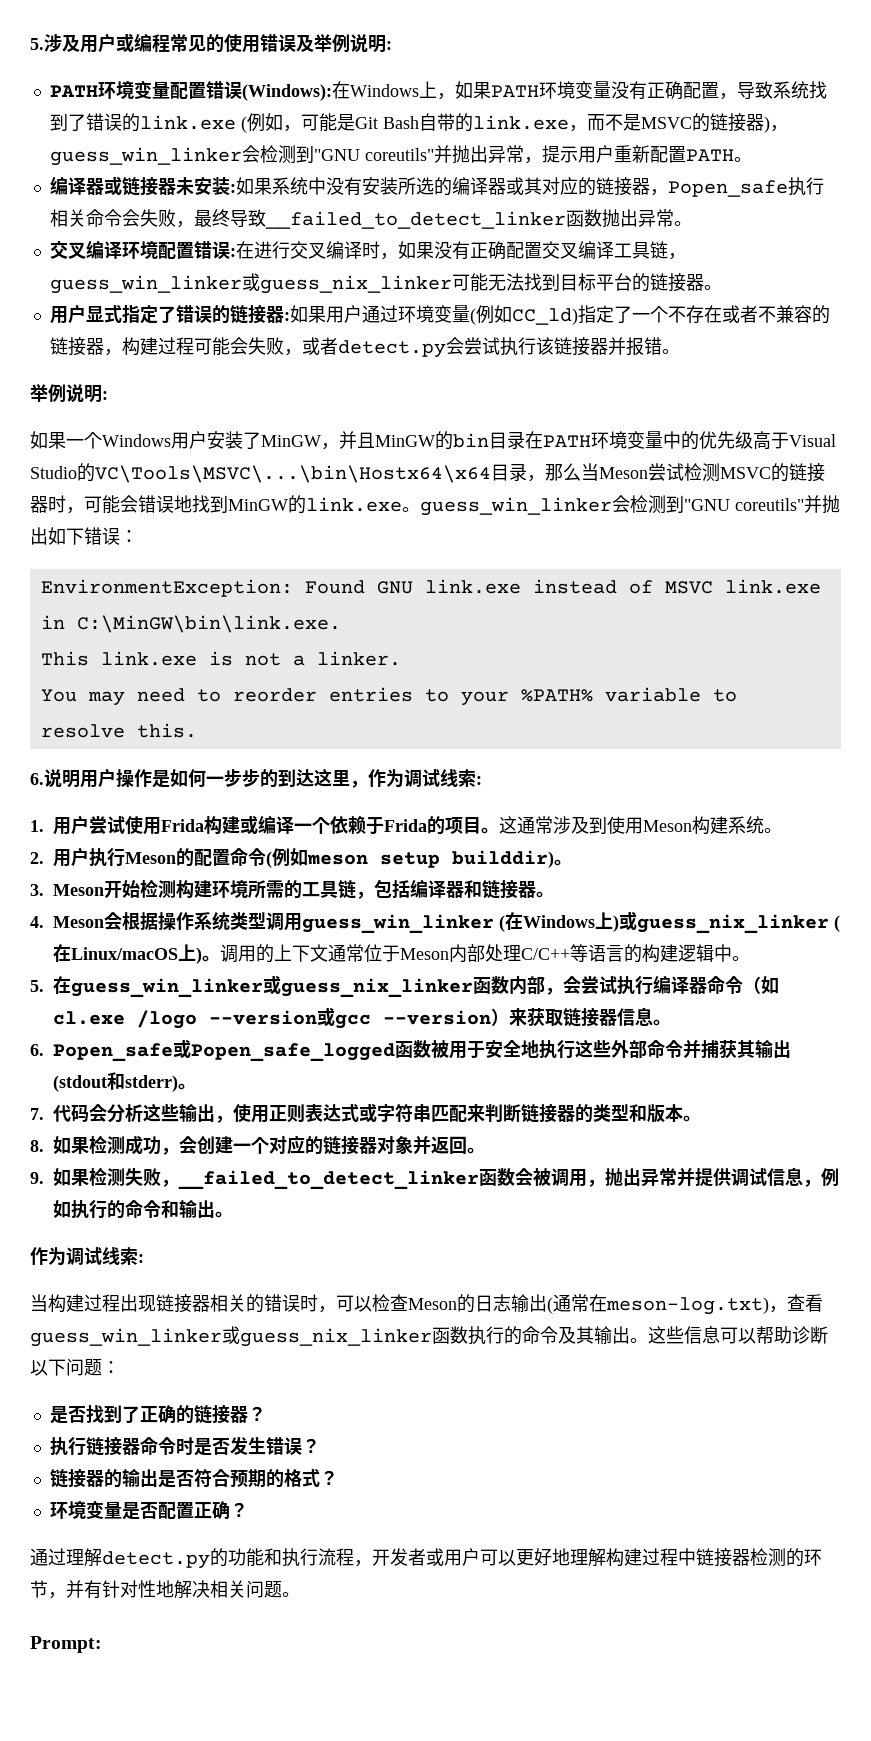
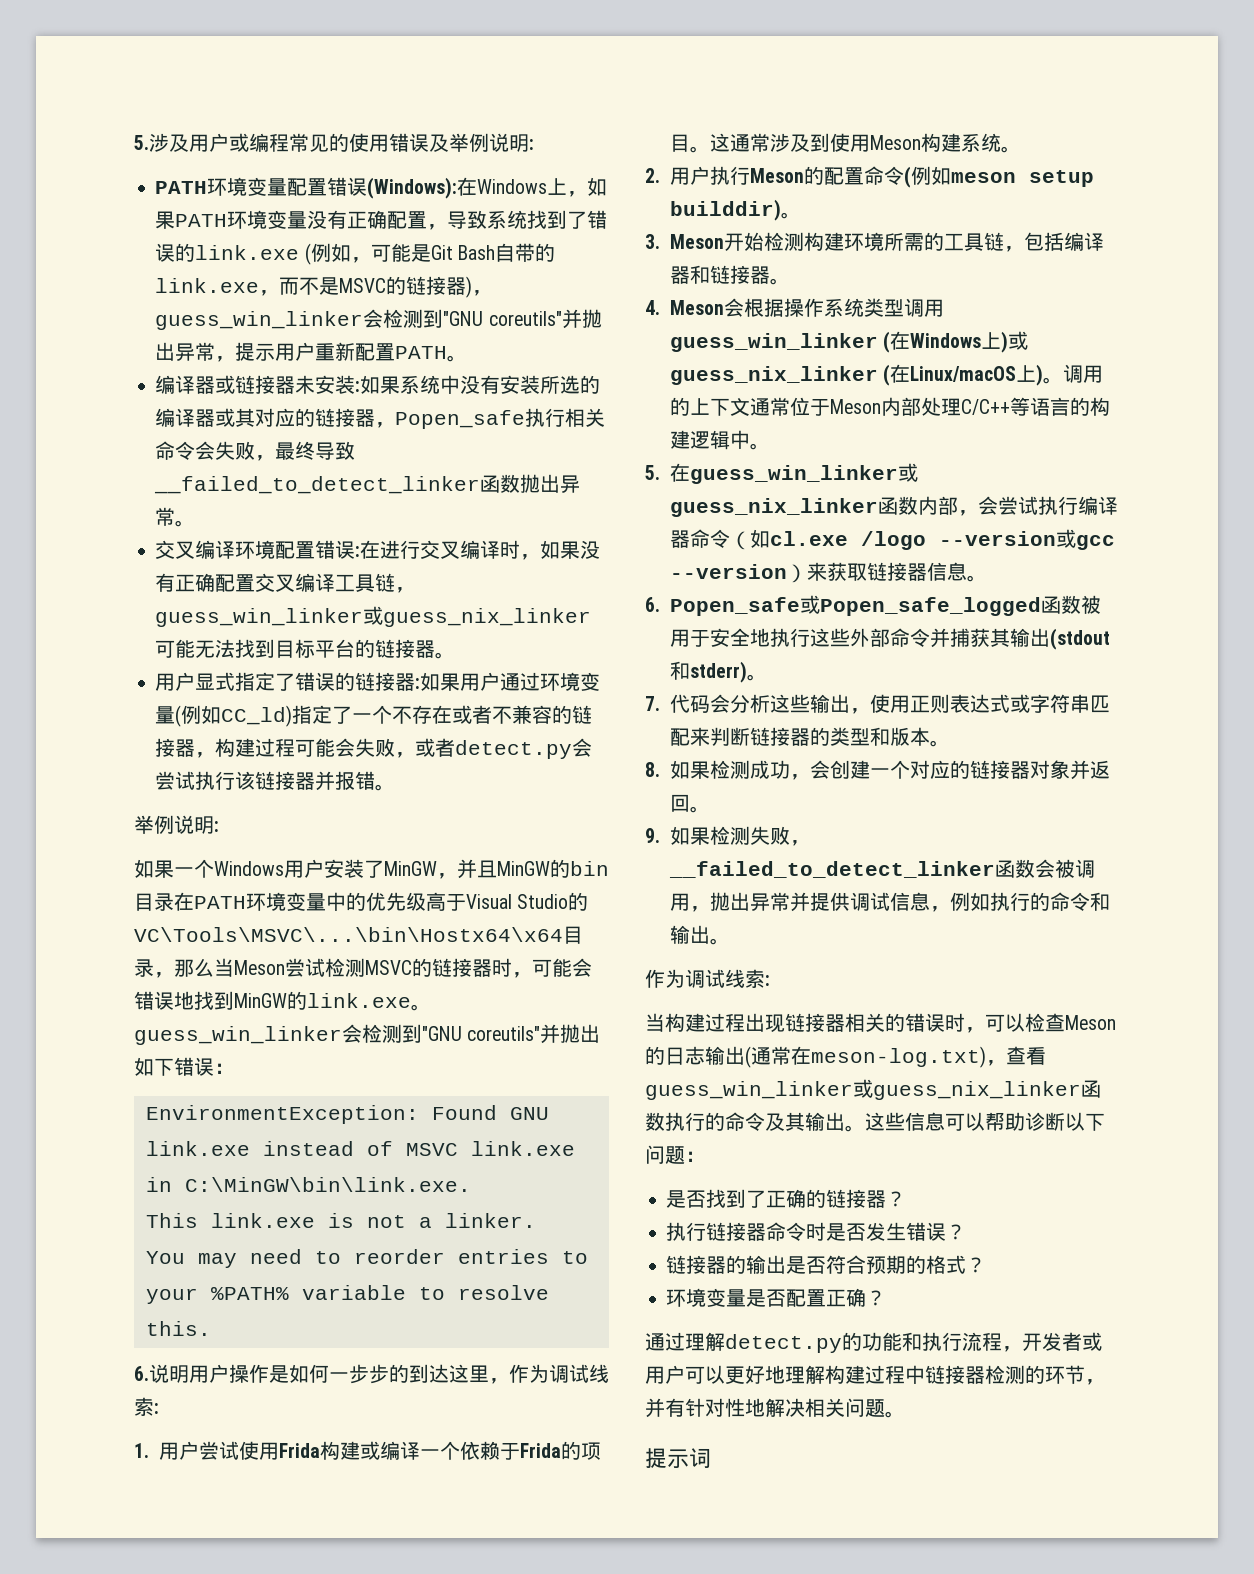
[30,1636,102,1653] Prompt: -> [645,1448,711,1468] 提示词

